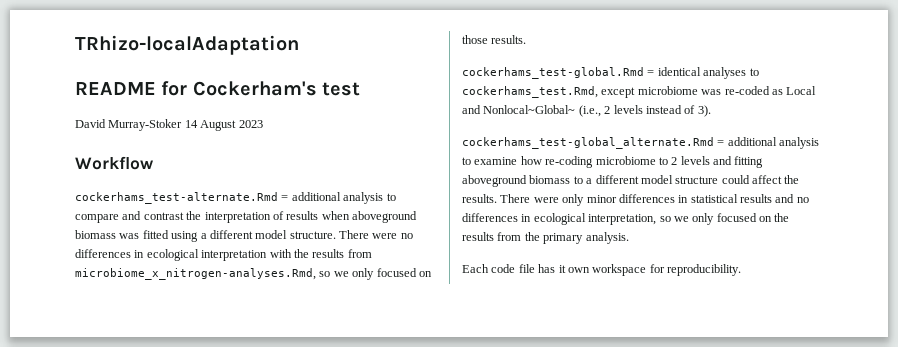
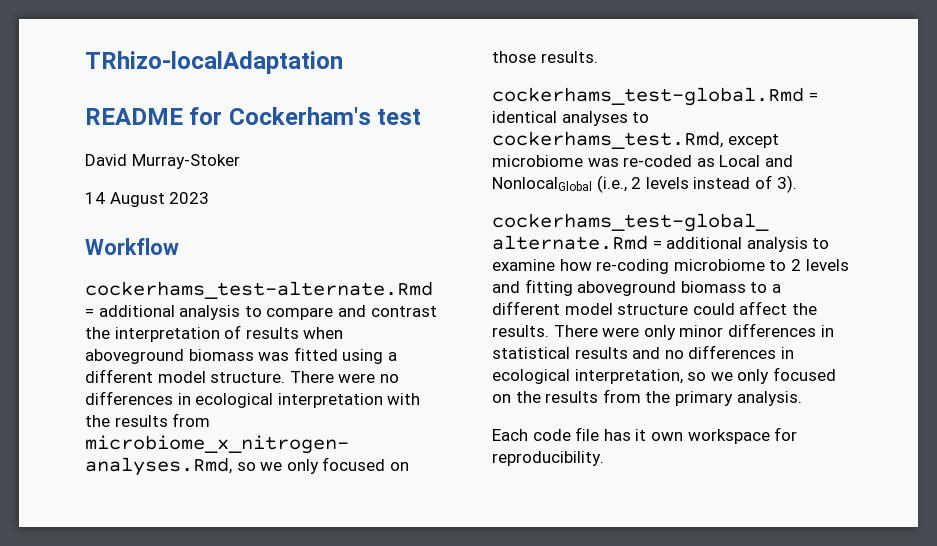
(183, 125) none -> (240, 161) //
[483,105,576,114] Nonlocal~Global~ -> [492,177,592,191] NonlocalGlobal

